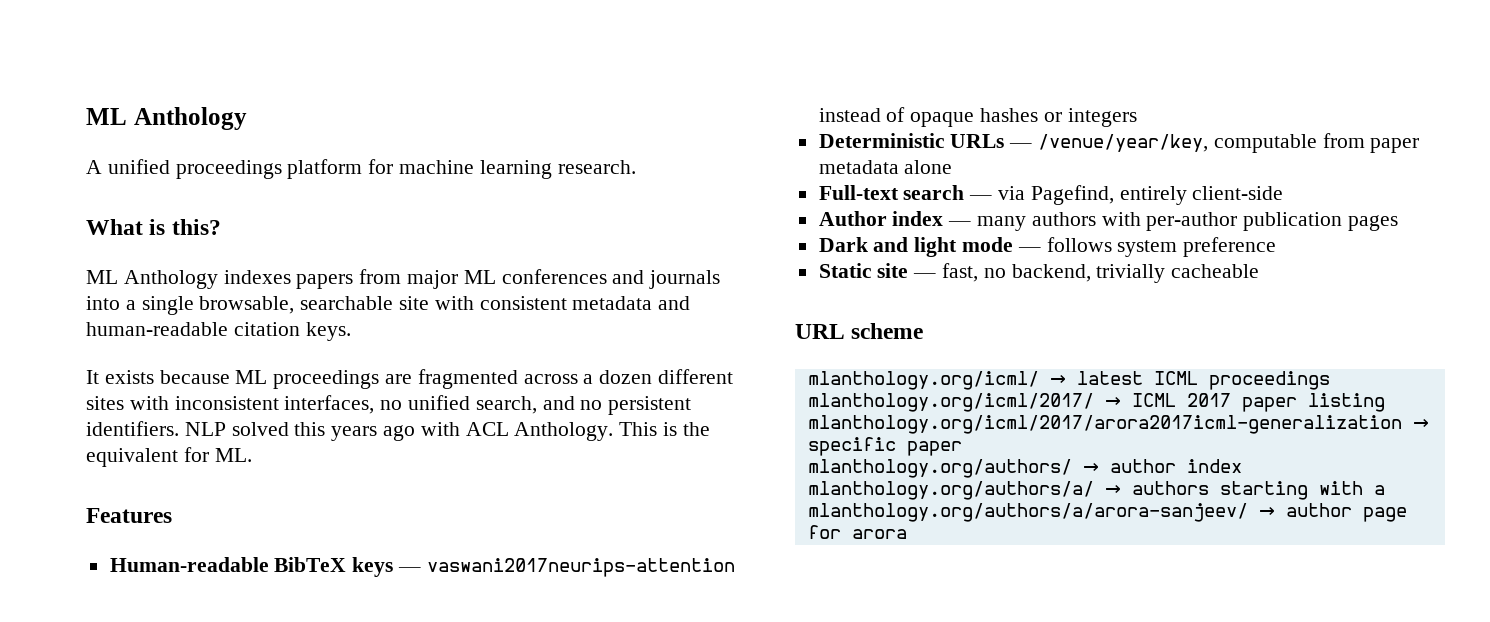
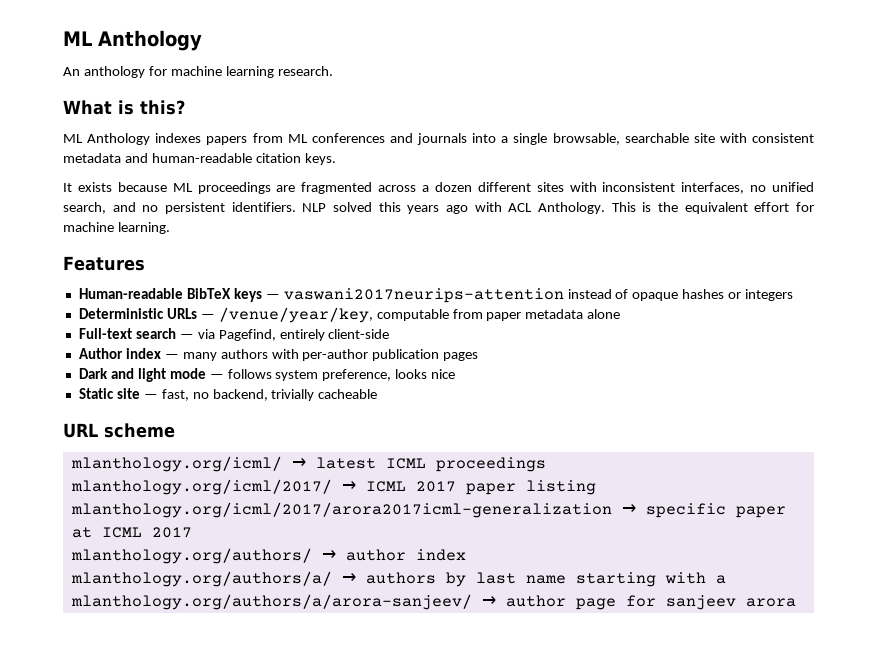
[86,159,363,179] A unified proceedings platform -> [63,66,145,78] An anthology
[407,270,459,289] major -> (283, 138) none
[183,447,252,462] for ML. -> [754,202,814,212] [63,222,170,234] effort for machine learning.
[1183,237,1277,257] preference -> [322,369,456,381] preference, looks nice
(962, 448) none -> [71,527,192,538] at ICML 2017
(1209, 488) none -> [445,572,566,587] by last name
(841, 532) none -> [665,595,736,610] sanjeev

